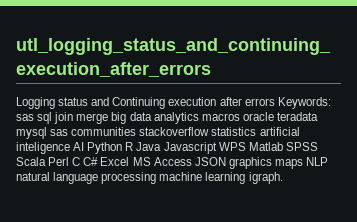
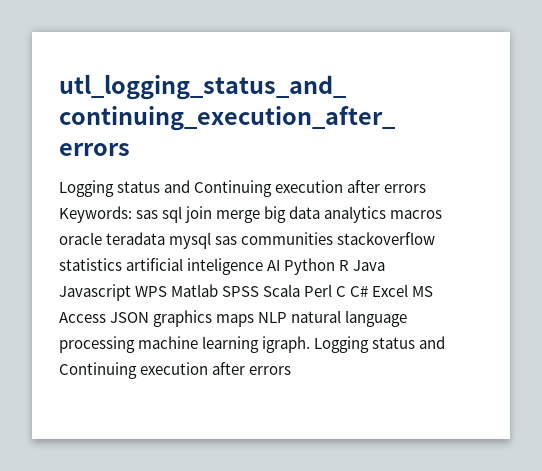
(283, 178) none -> [314,336,446,353] [59,362,292,379] Logging status and Continuing execution after errors

